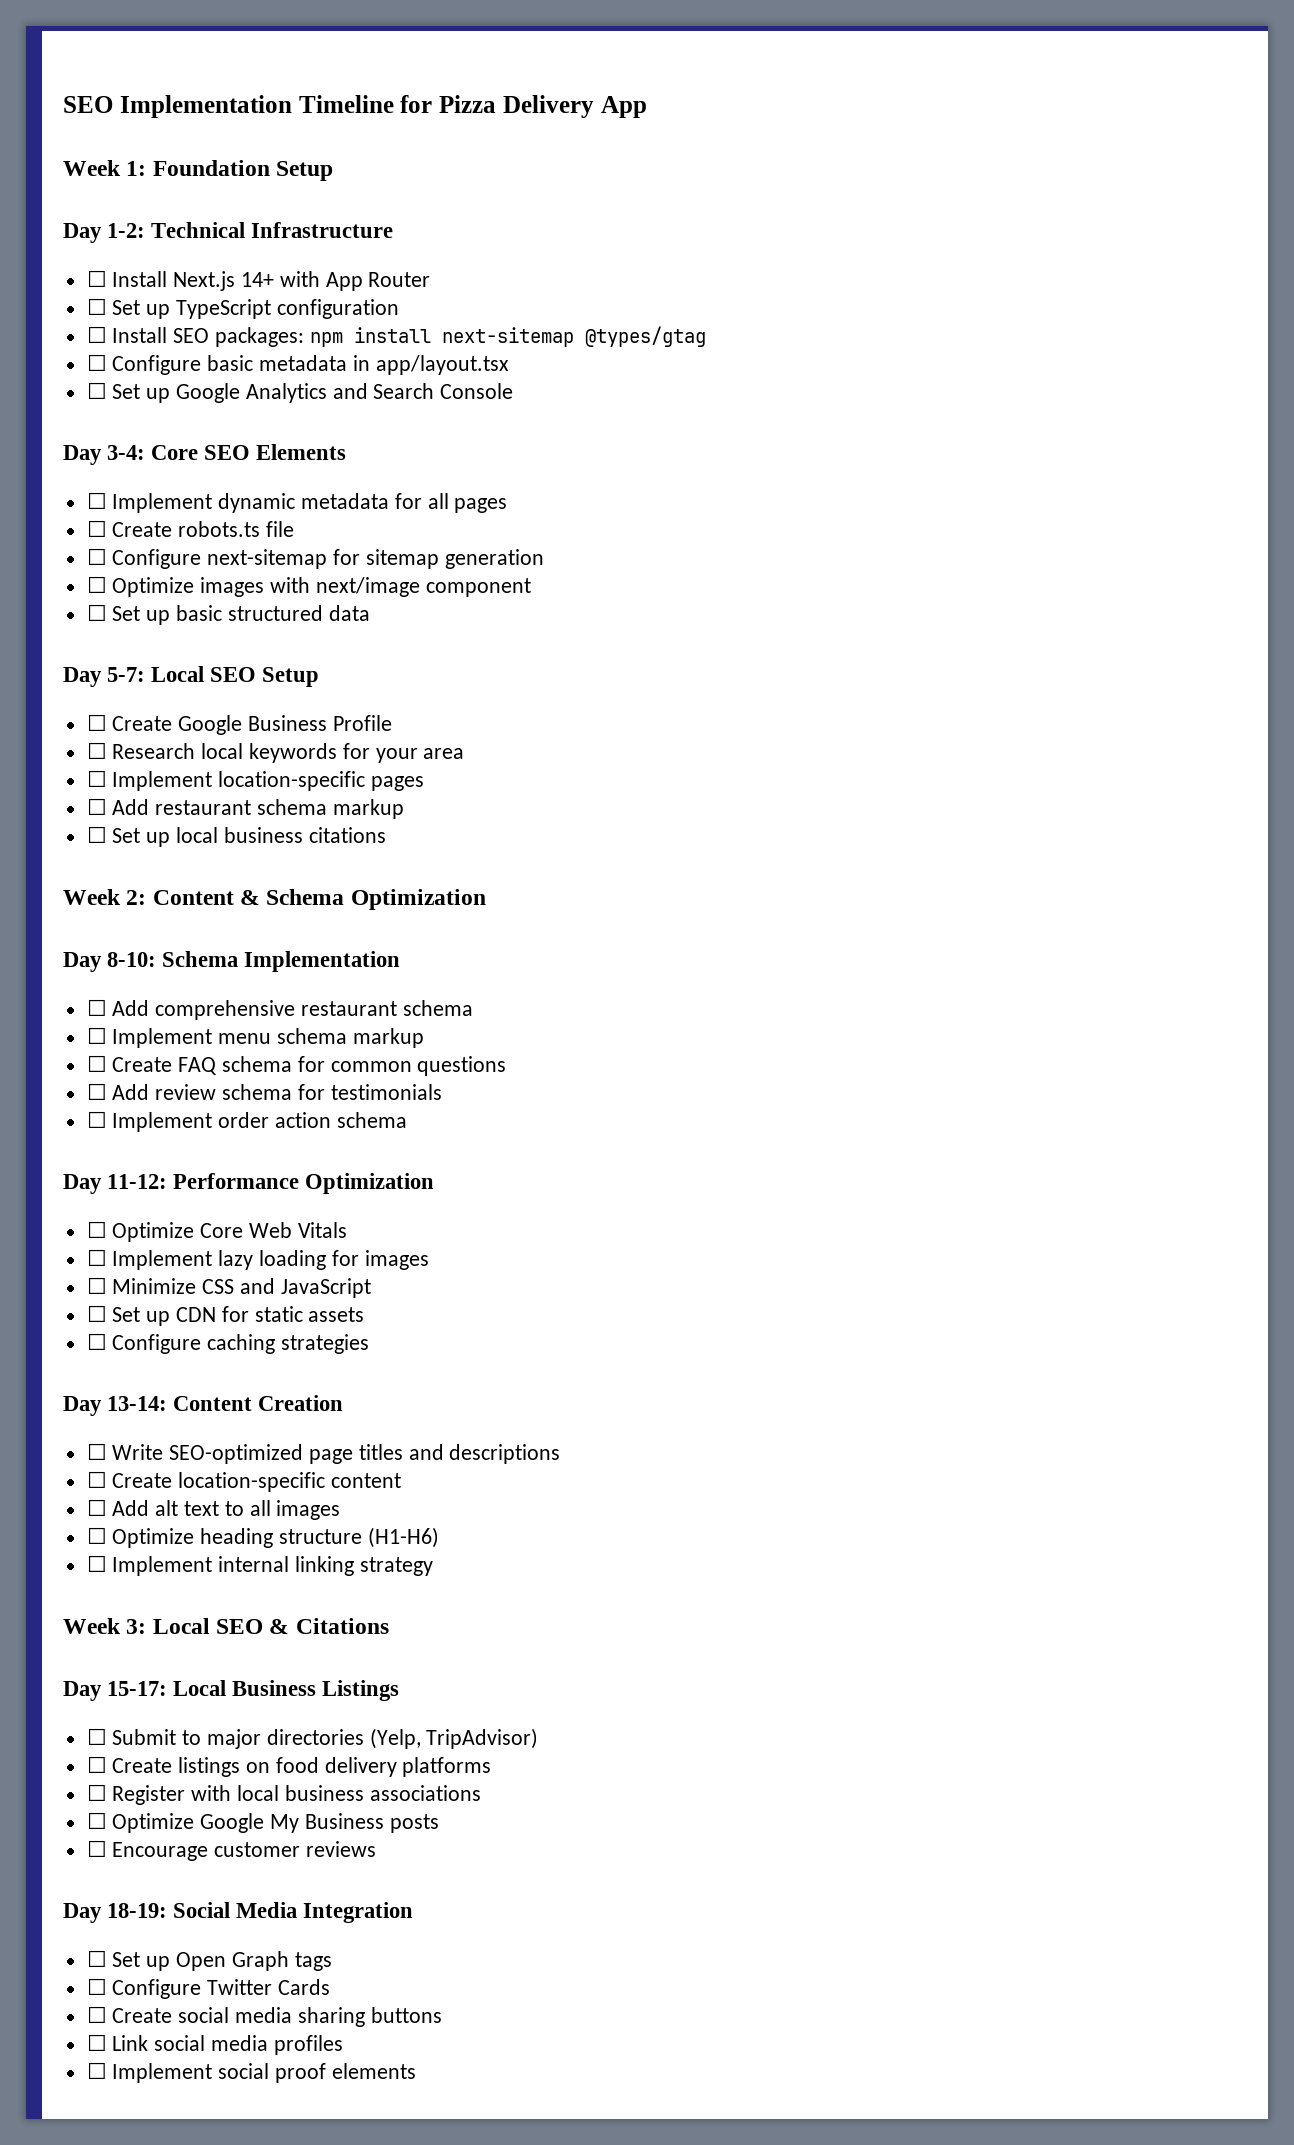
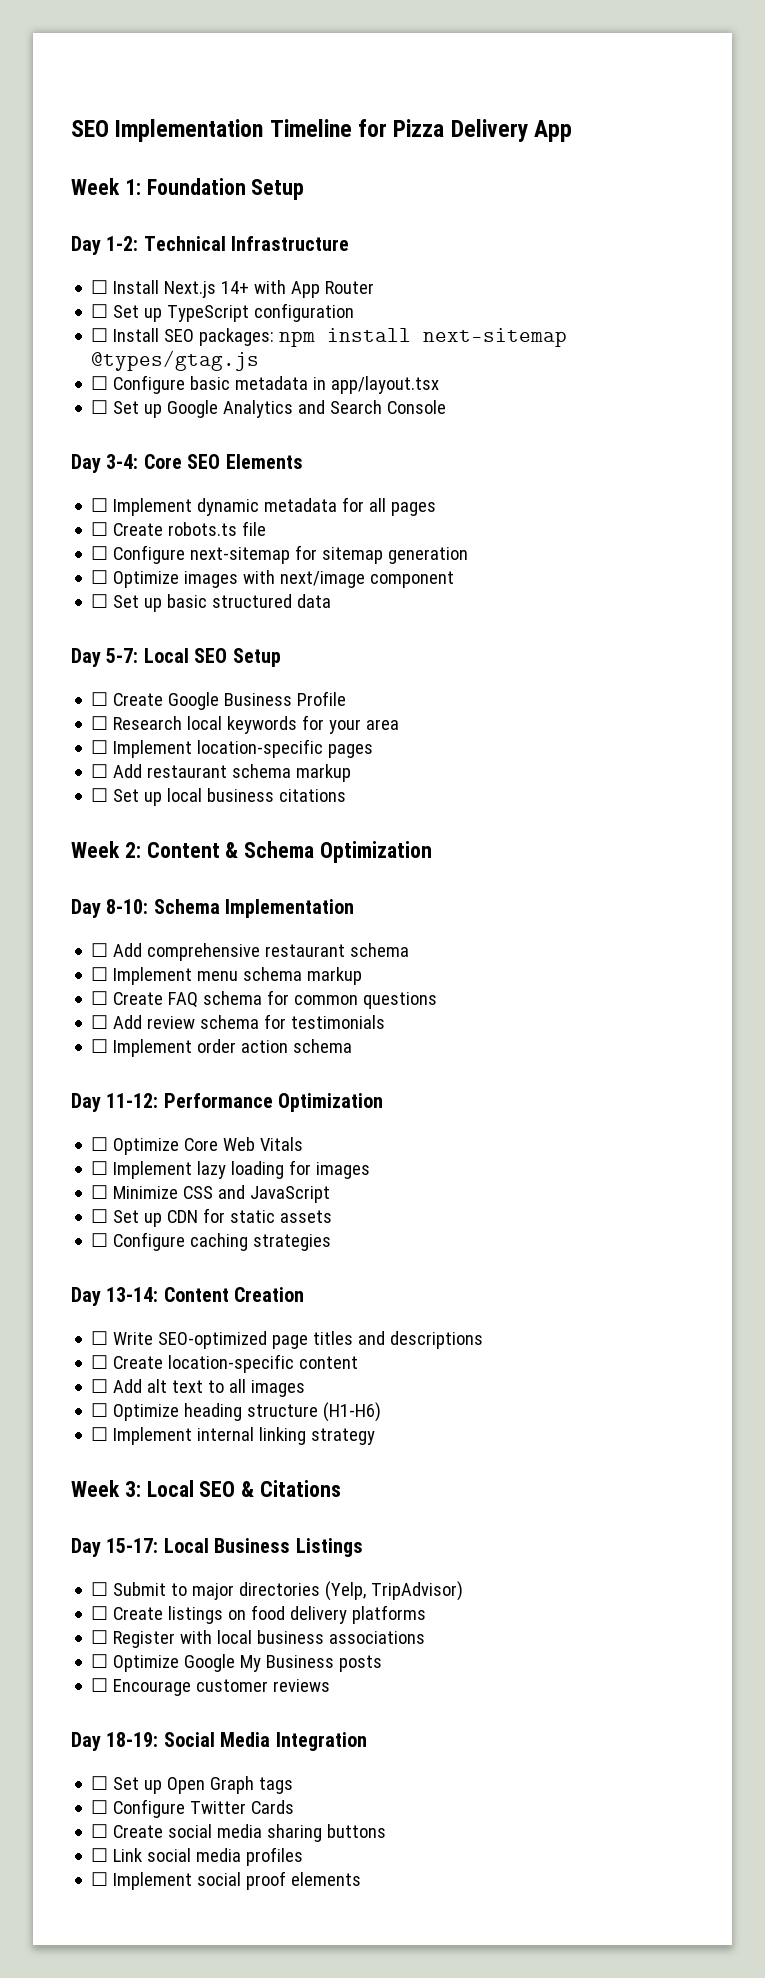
[584,326,706,347] @types/gtag -> [91,350,260,371] @types/gtag.js

